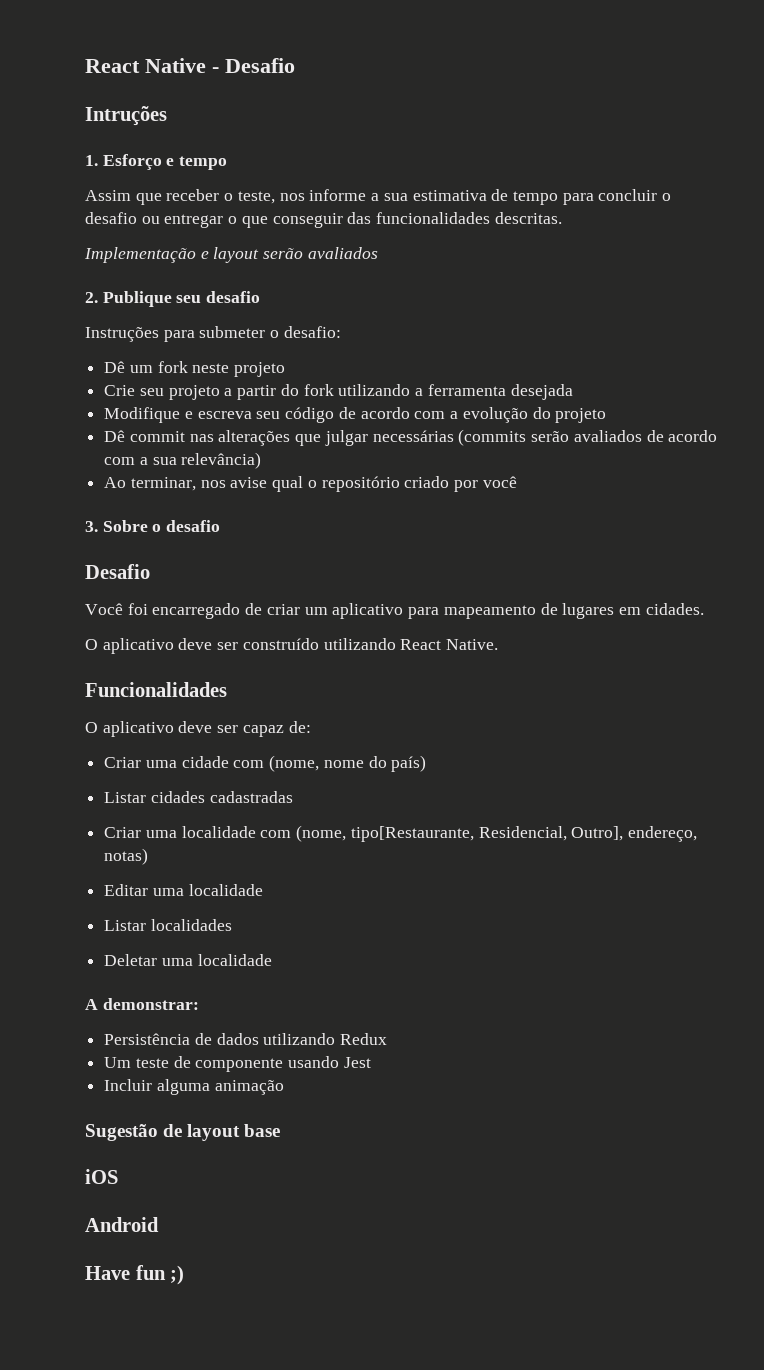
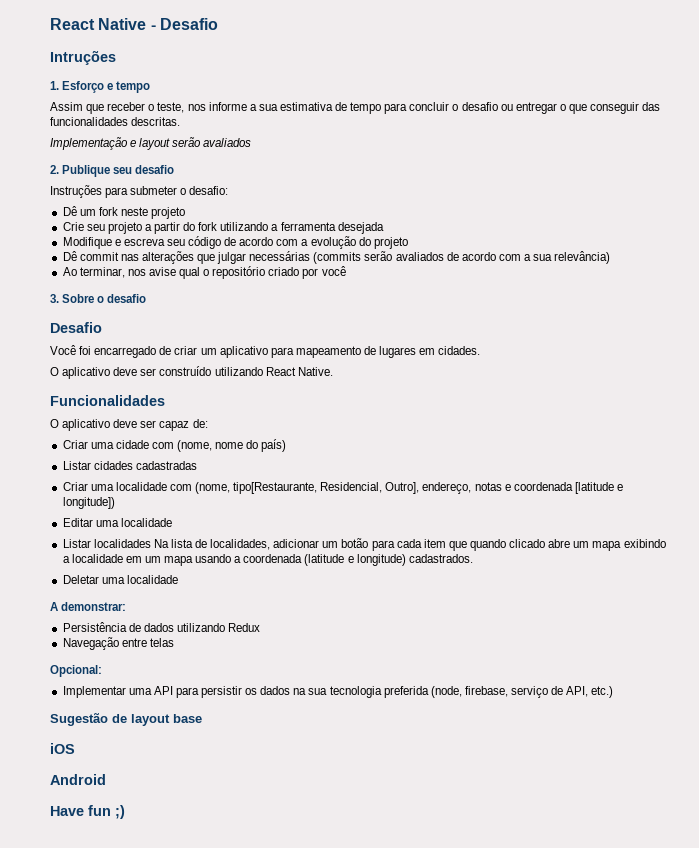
[104,848,149,865] notas) -> [474,482,624,494] [62,497,115,509] notas e coordenada [latitude e longitude])
(232, 925) none -> [153,538,666,551] [62,554,473,566] Na lista de localidades, adicionar um botão para cada item que quando clicado abre um mapa exibindo a localidade em um mapa usando a coordenada (latitude e longitude) cadastrados.
[104,1056,371,1072] [104,1079,284,1095] Um teste de componente usando Jest // Incluir alguma animação -> [62,637,174,650] [50,665,102,677] [62,686,614,698] Navegação entre telas // Opcional: // Implementar uma API para persistir os dados na sua tecnologia preferida (node, firebase, serviço de API, etc.)

